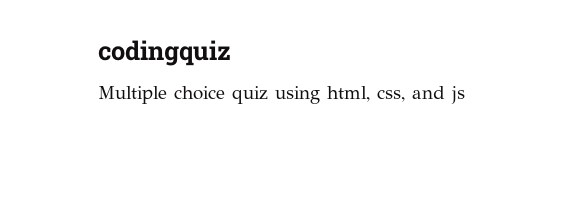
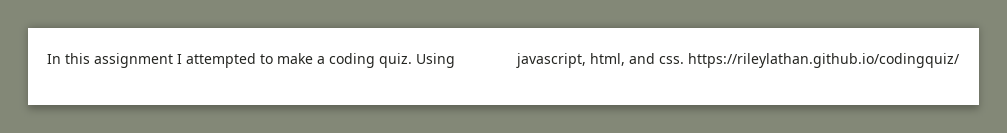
[98,40,231,66] [98,86,465,104] codingquiz // Multiple choice quiz using html, css, and js -> [47,53,960,68] In this assignment I attempted to make a coding quiz. Using javascript, html, and css. https://rileylathan.github.io/codingquiz/

